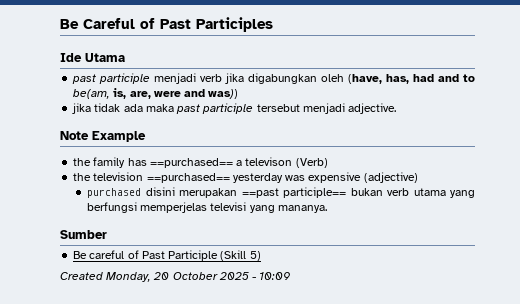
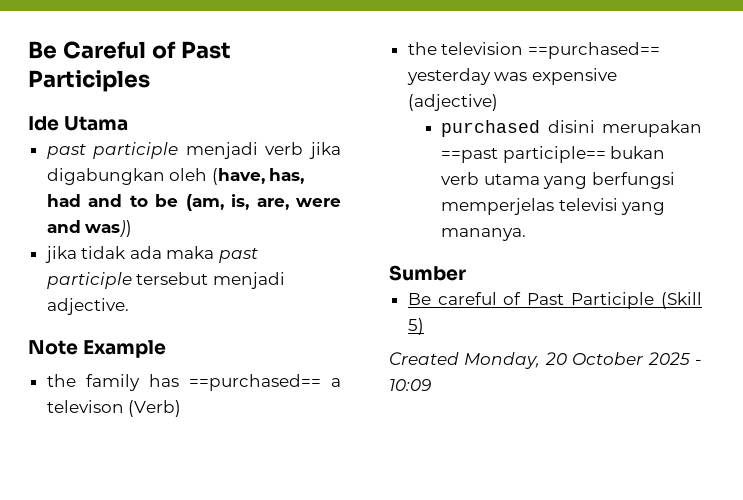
[73,89,111,99] be(am, -> [155,194,224,211] be (am,

